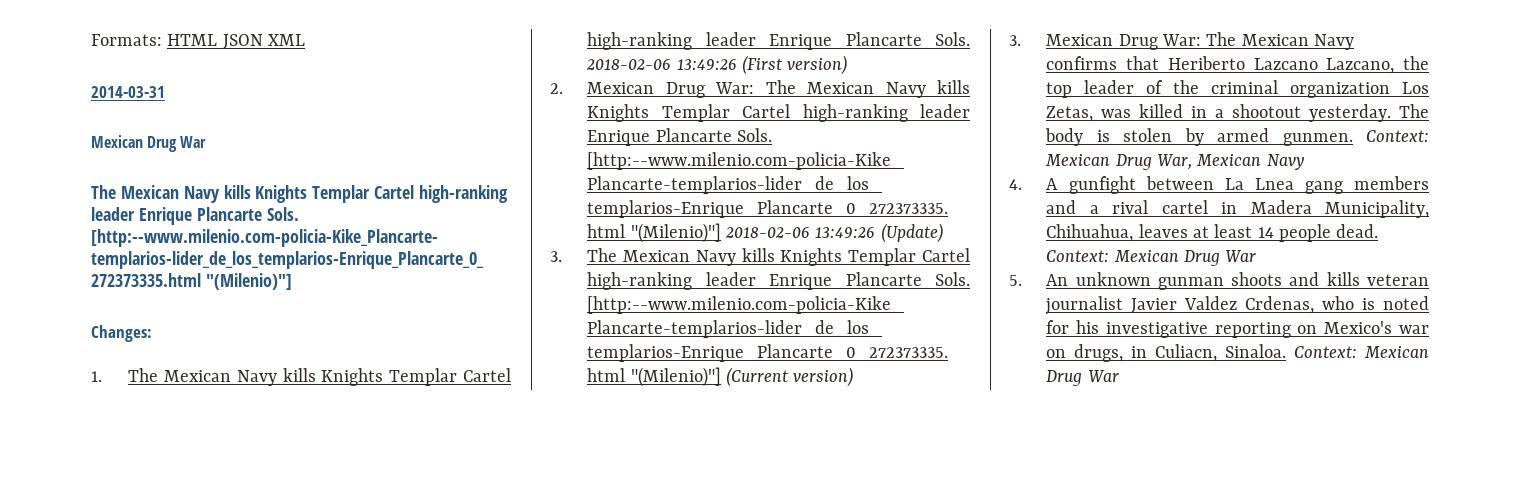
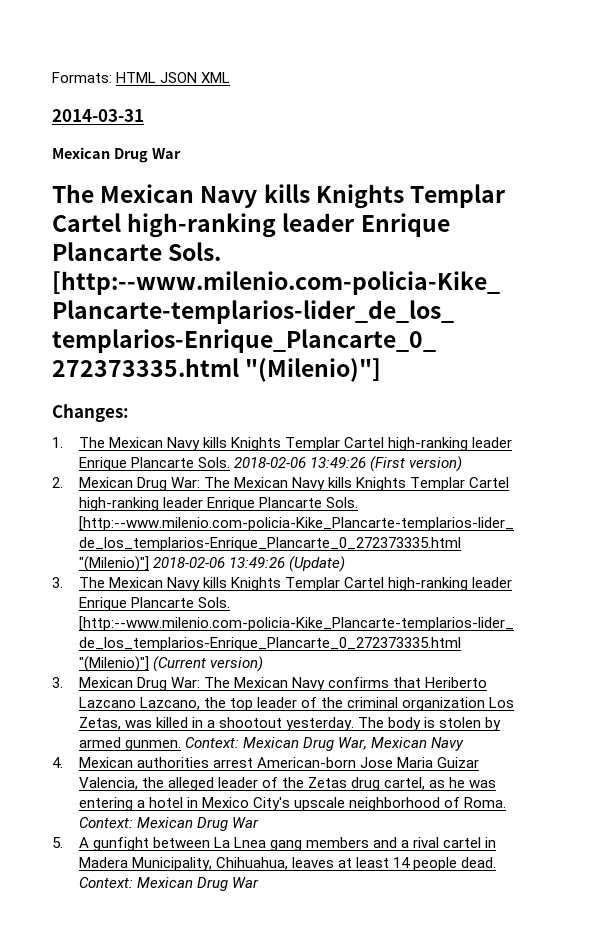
(1022, 184) none -> [78,757,479,768] [78,777,497,791] [78,797,507,811] [78,817,259,831] [52,837,63,848] Mexican authorities arrest American-born Jose Maria Guizar Valencia, the alleged leader of the Zetas drug cartel, as he was entering a hotel in Mexico City's upscale neighborhood of Roma. Context: Mexican Drug War // 5.
[1009,272,1429,290] [1045,296,1429,315] [1046,320,1429,338] [1046,344,1429,362] [1046,370,1119,386] // 5. An unknown gunman shoots and kills veteran journalist Javier Valdez Crdenas, who is noted for his investigative reporting on Mexico's war on drugs, in Culiacn, Sinaloa. Context: Mexican Drug War -> (259, 882) none

